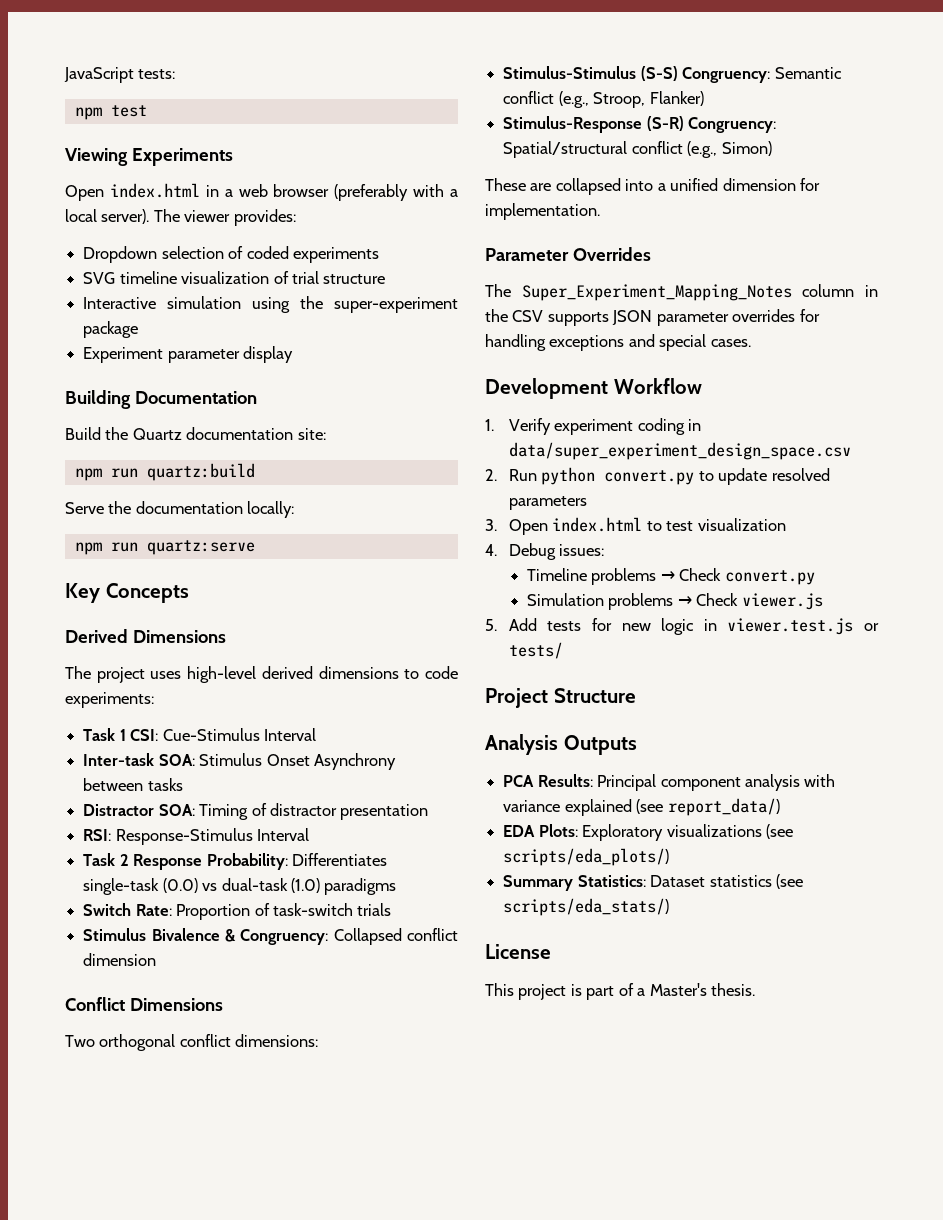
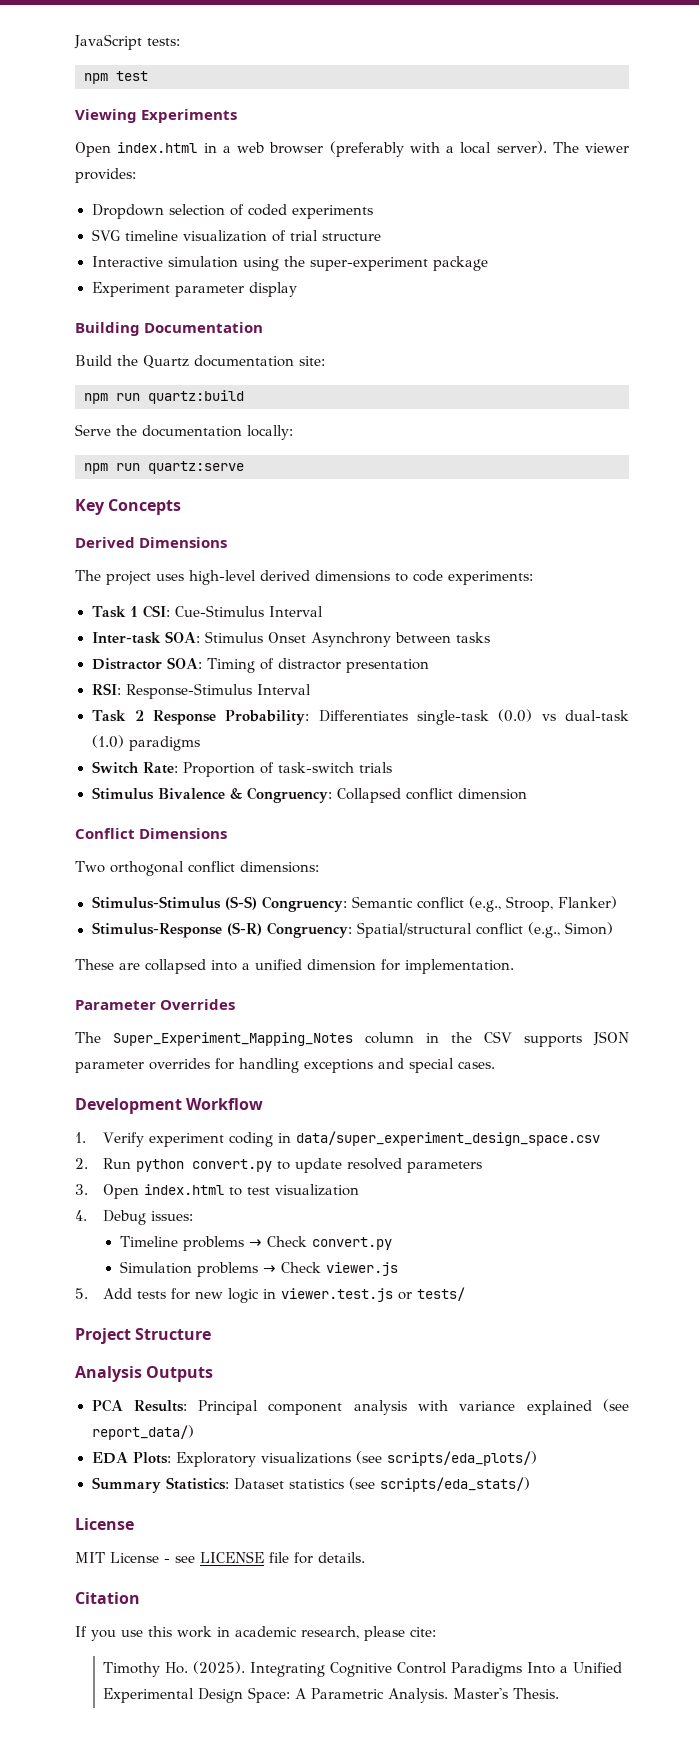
[485,983,756,1000] This project is part of a Master's thesis. -> [75,1551,365,1564] [75,1592,140,1604] [75,1626,436,1641] [103,1661,623,1677] [103,1687,560,1703] MIT License - see LICENSE file for details. // Citation // If you use this work in academic research, please cite: // Timothy Ho. (2025). Integrating Cognitive Control Paradigms Into a Unified Experimental Design Space: A Parametric Analysis. Master's Thesis.

